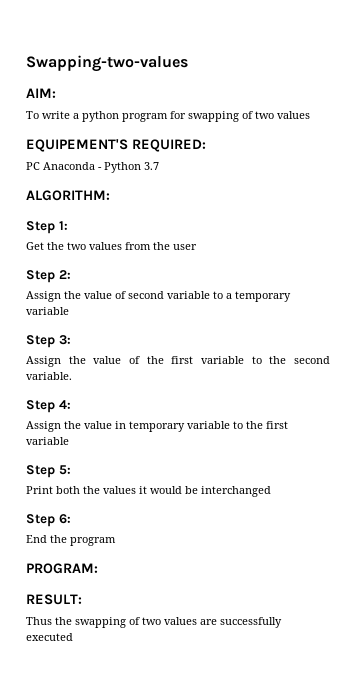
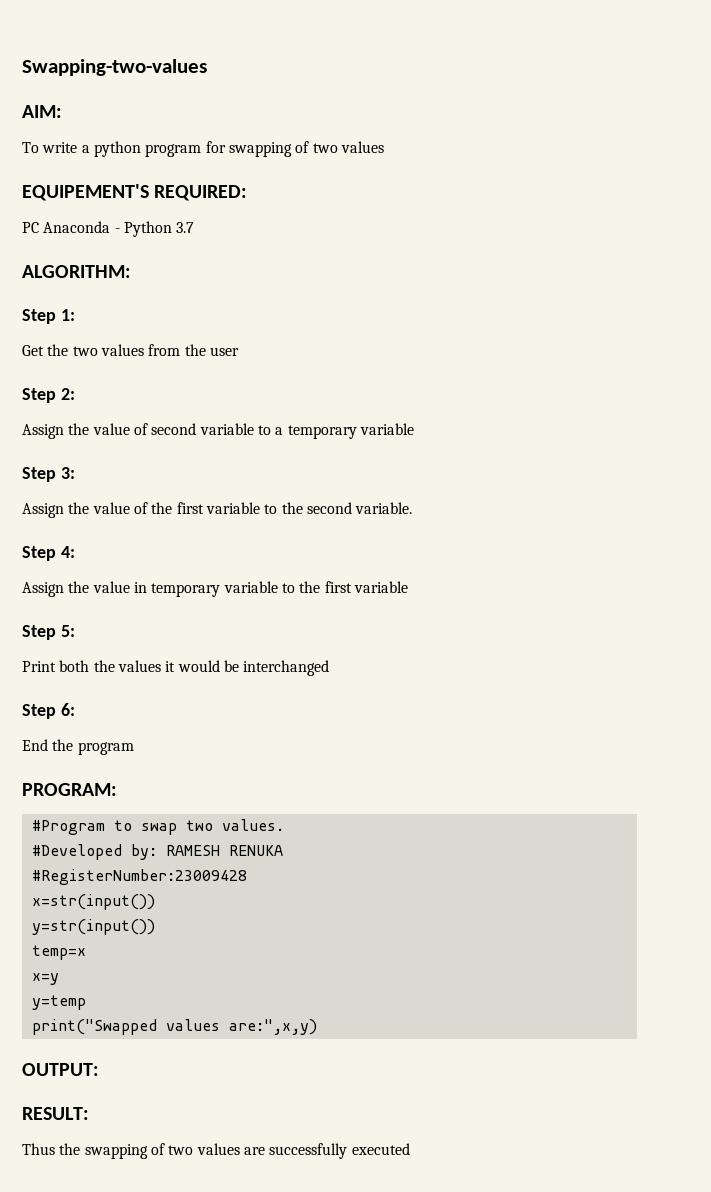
(98, 568) none -> [31,819,284,835] [31,844,283,860] [31,869,247,885] [31,894,155,910] [31,919,155,935] [31,945,86,960] [31,973,59,985] [31,995,86,1010] [31,1019,317,1035] [22,1063,99,1076] // #Program to swap two values. // #Developed by: RAMESH RENUKA // #RegisterNumber:23009428 // x=str(input()) // y=str(input()) // temp=x // x=y // y=temp // print("Swapped values are:",x,y) // OUTPUT:

